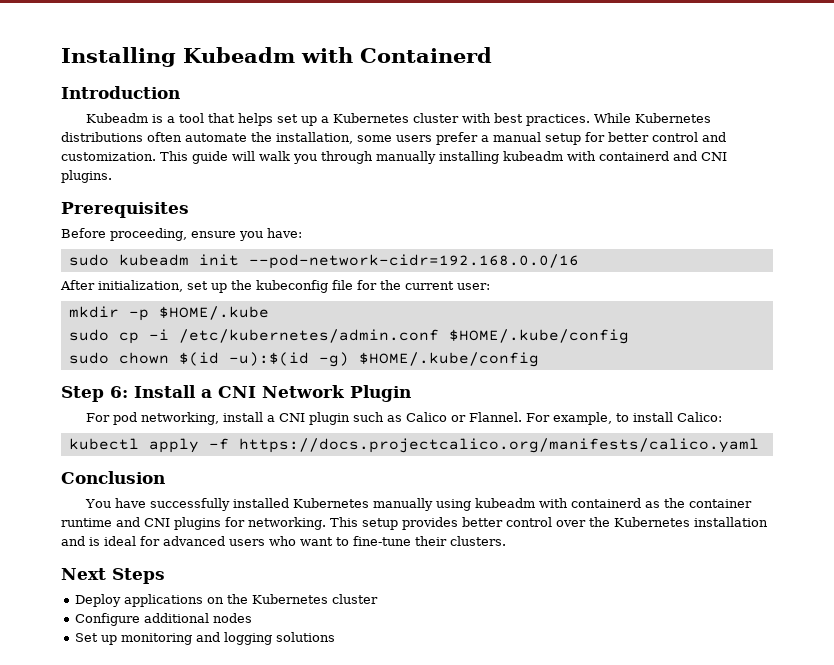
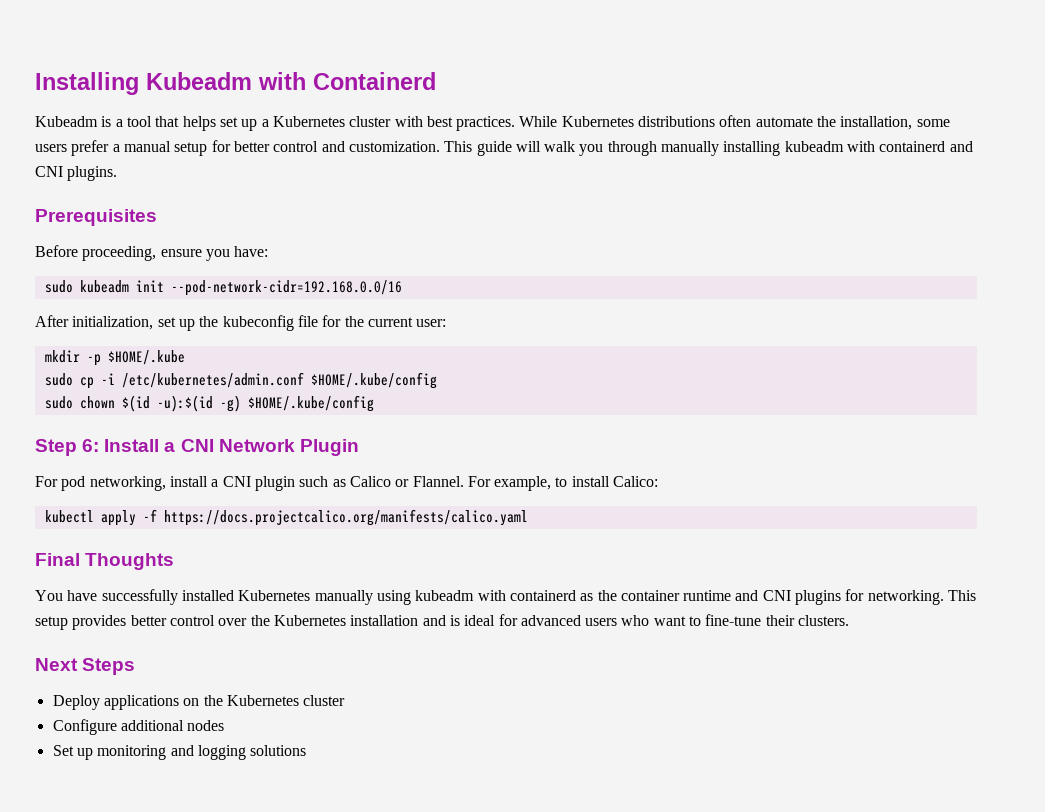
[61,86,180,99] // Introduction -> (436, 81) none
[61,471,165,484] Conclusion -> [35,553,175,570] Final Thoughts

